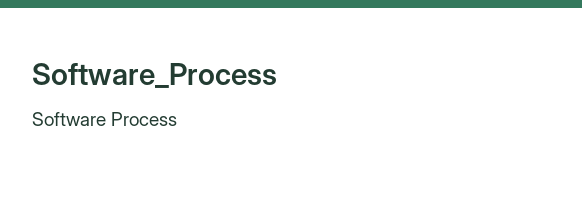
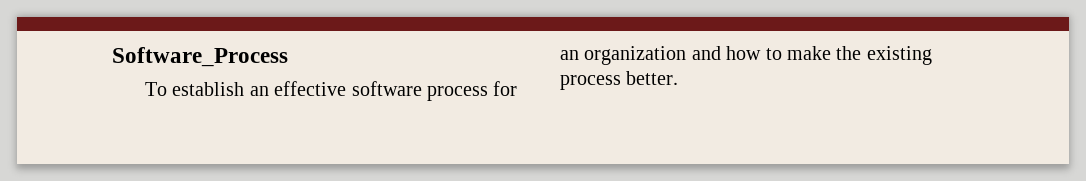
[32,112,178,126] Software Process -> [145,81,518,101] [560,46,932,65] [560,71,679,90] To establish an effective software process for an organization and how to make the existing process better.

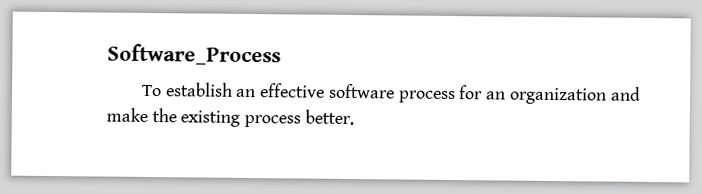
[726,46,782,60] how to -> (641, 93) none

